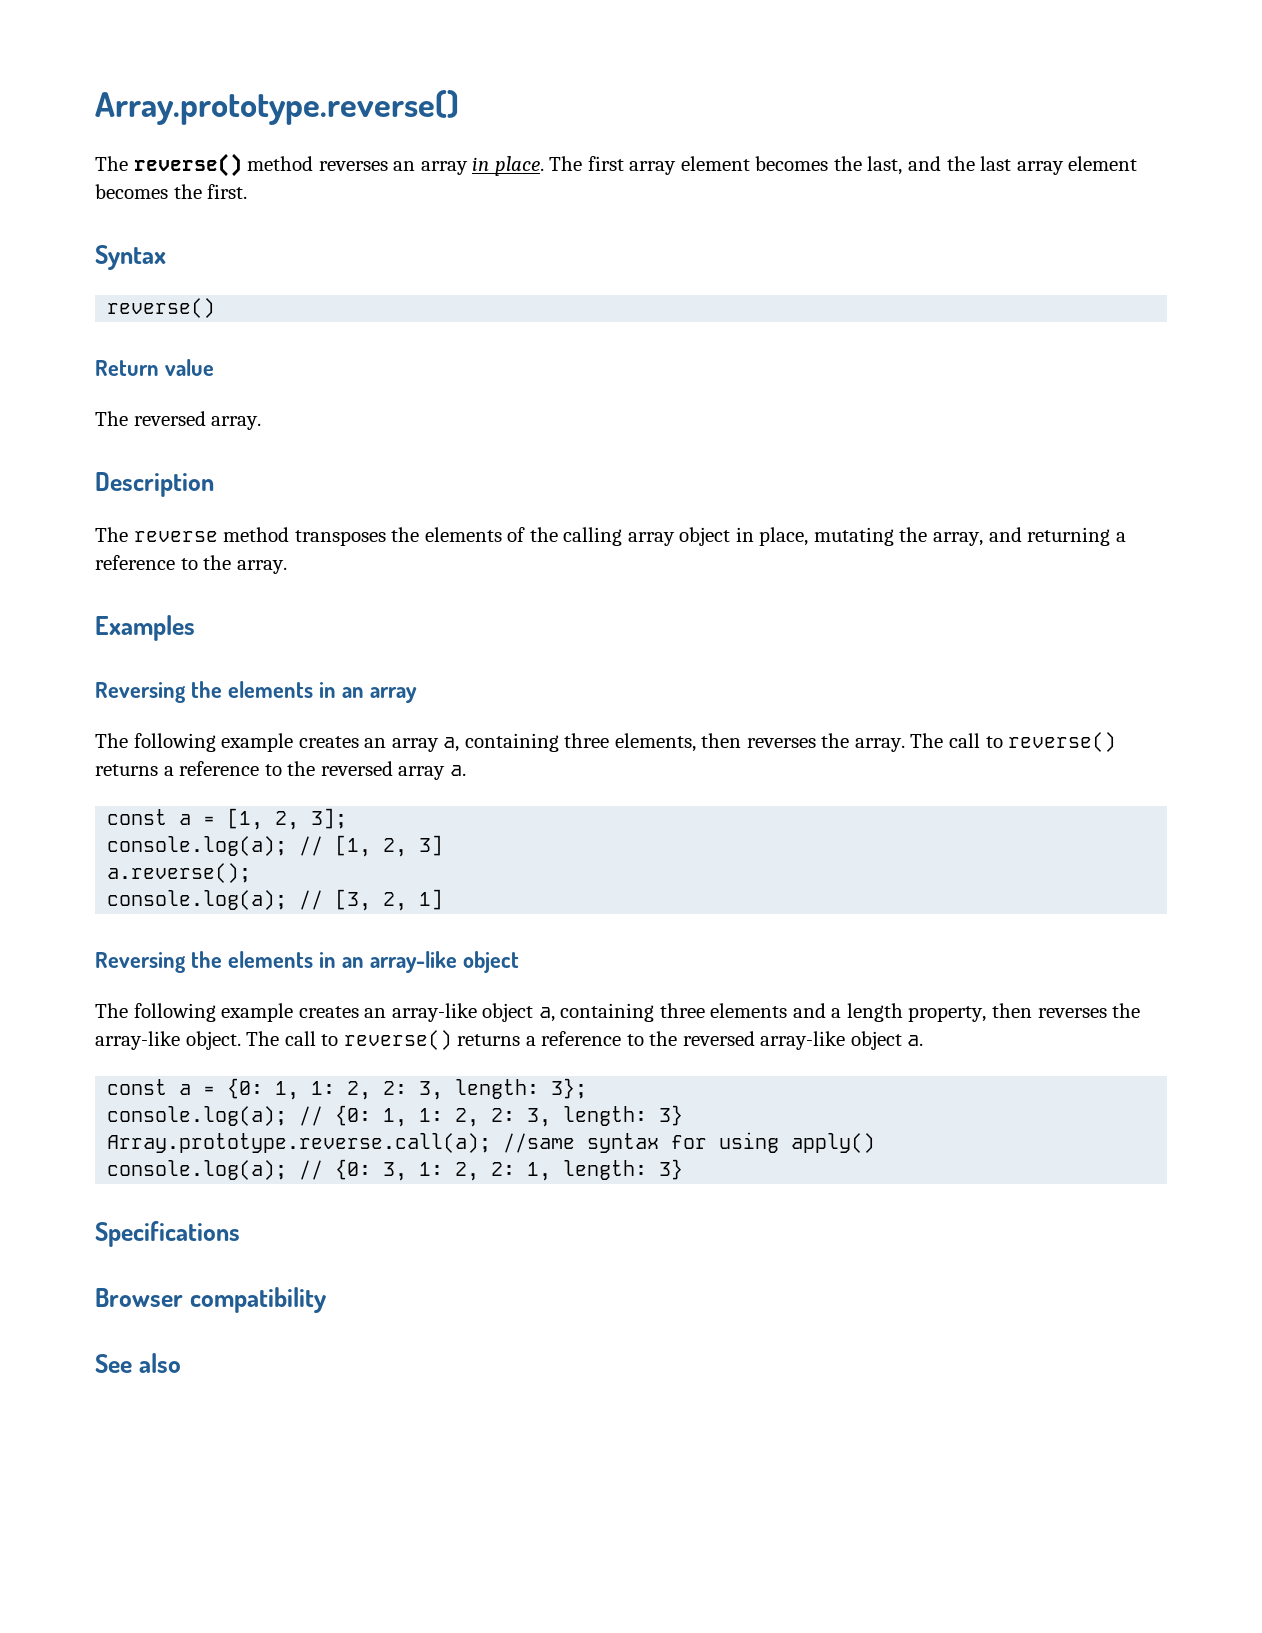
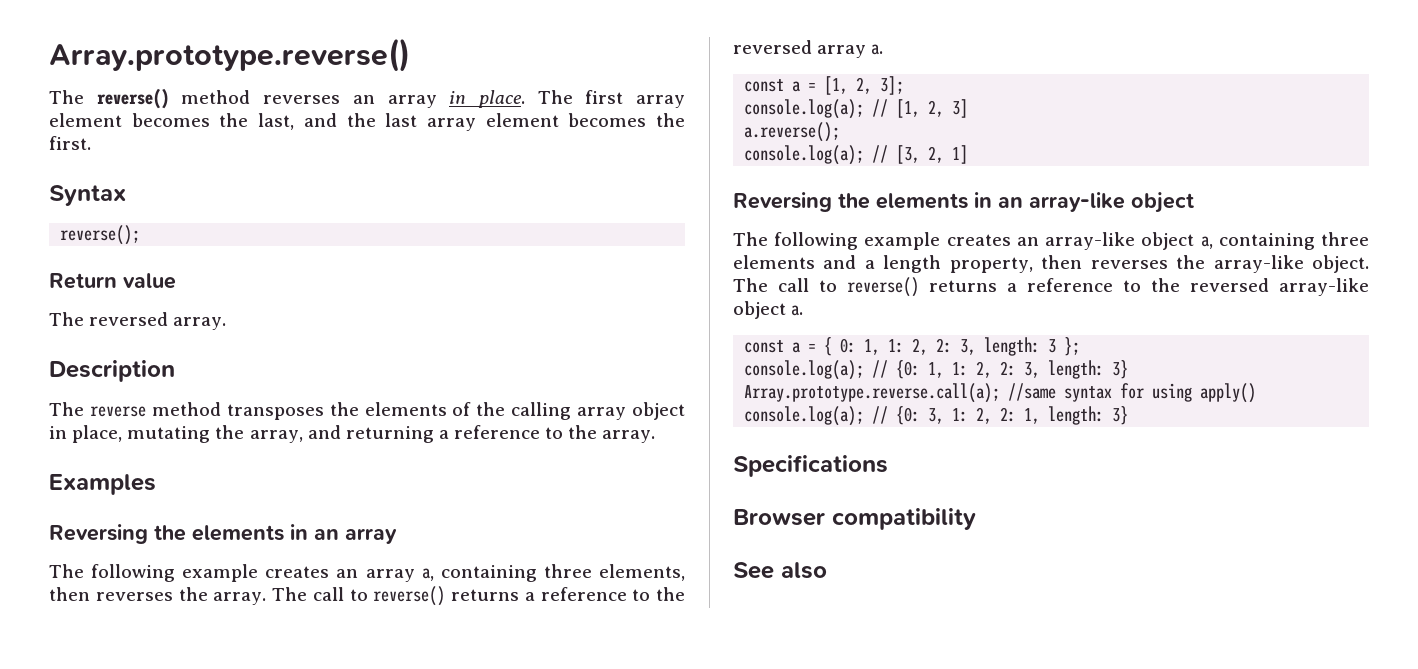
[107,298,216,318] reverse() -> [60,225,141,245] reverse();
[227,1078,588,1100] {0: 1, 1: 2, 2: 3, length: 3}; -> [824,337,1081,356] { 0: 1, 1: 2, 2: 3, length: 3 };

